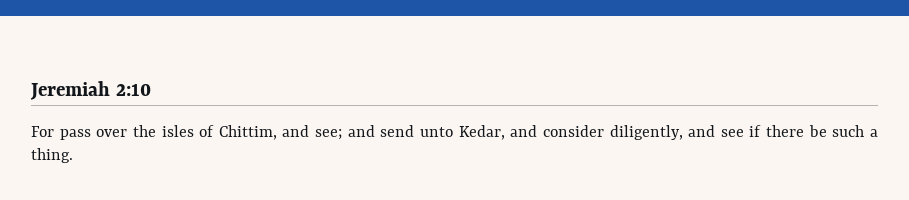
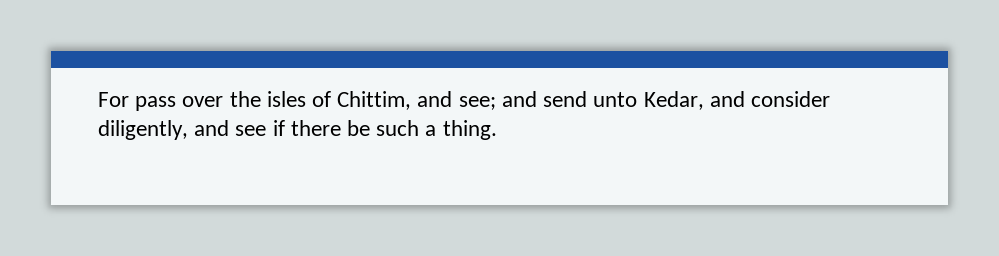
[30,81,151,100] Jeremiah 2:10 // -> (98, 99) none

